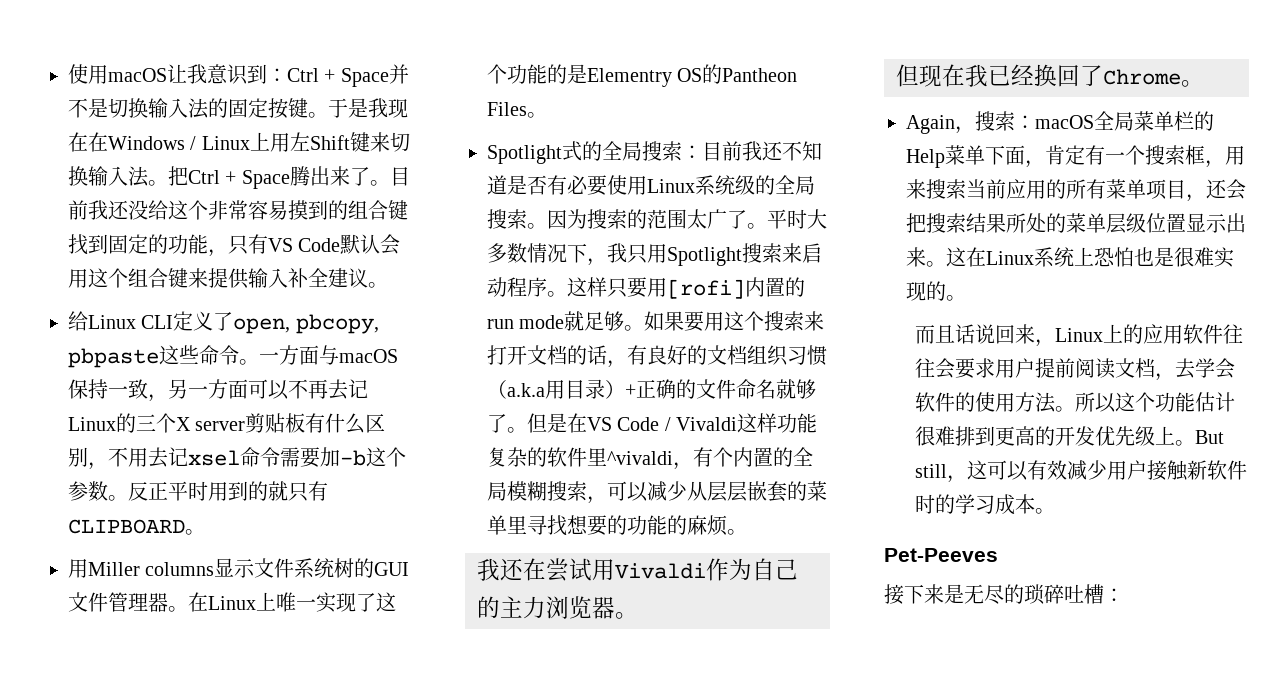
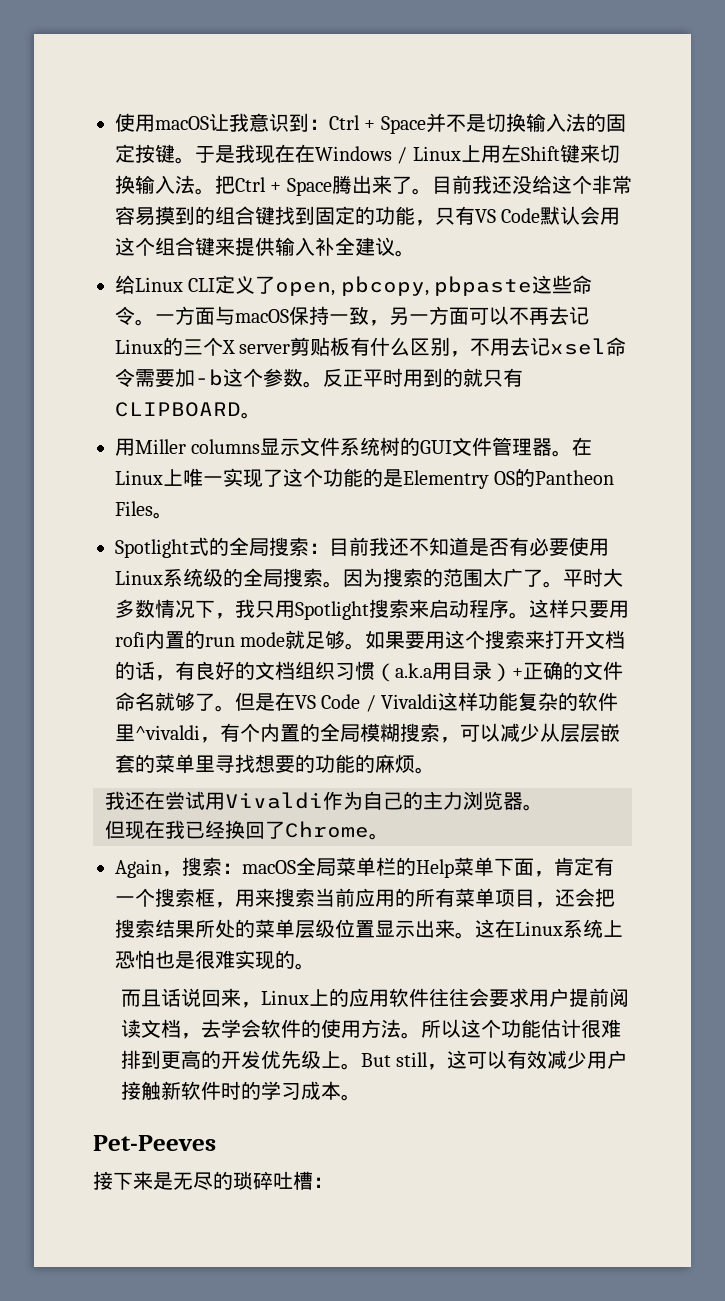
[667,279,745,299] [rofi] -> [115,632,145,647] rofi

